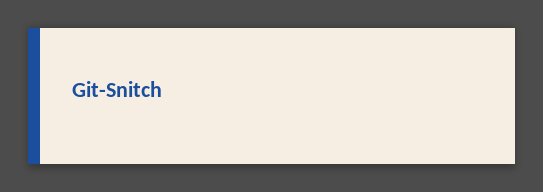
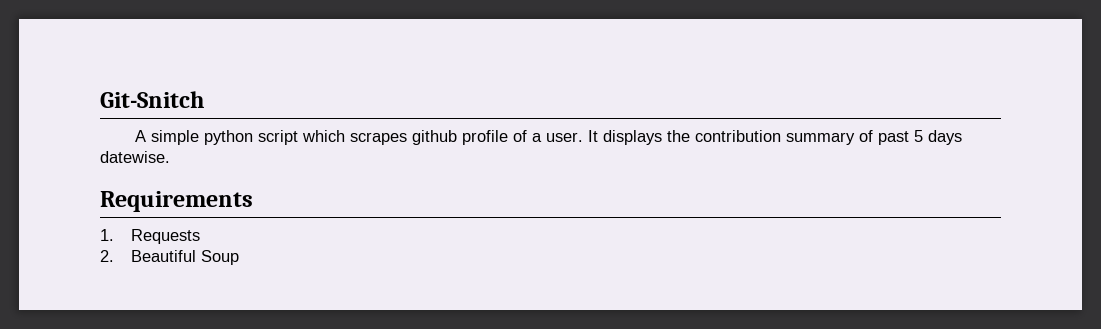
(162, 89) none -> [135,130,963,145] [100,151,170,163] [100,191,253,212] [100,229,200,244] [100,250,239,265] // A simple python script which scrapes github profile of a user. It displays the contribution summary of past 5 days datewise. // Requirements // 1. Requests // 2. Beautiful Soup

